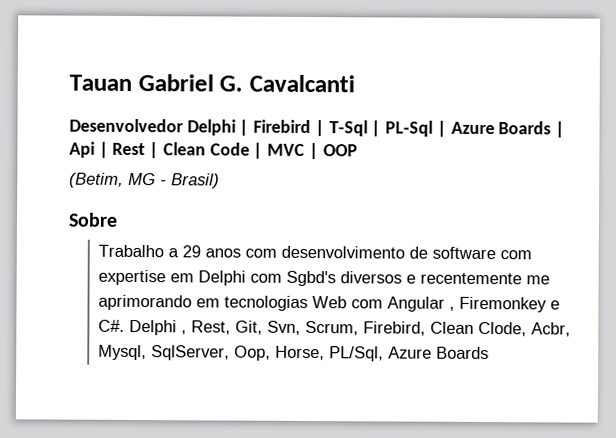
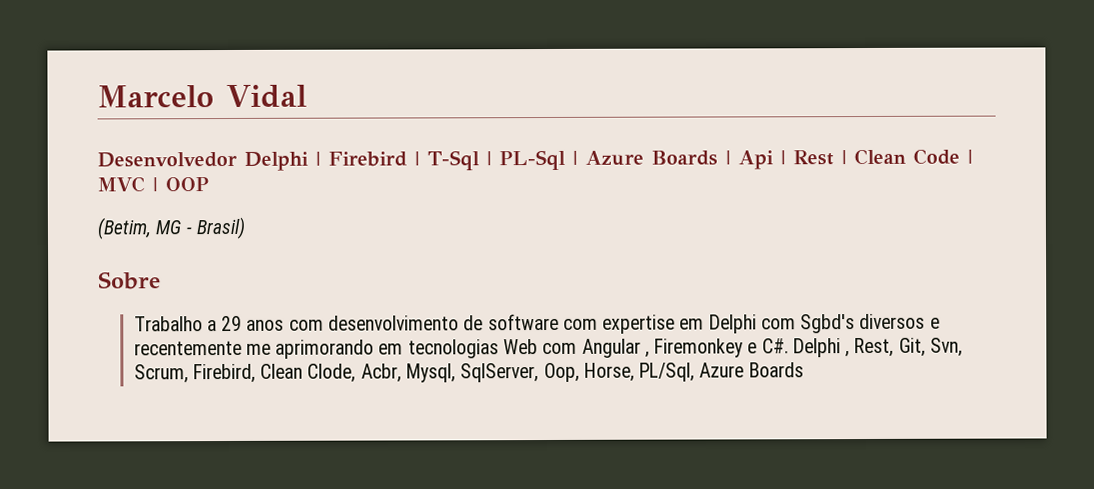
[69,74,355,93] Tauan Gabriel G. Cavalcanti -> [97,84,307,109] Marcelo Vidal

